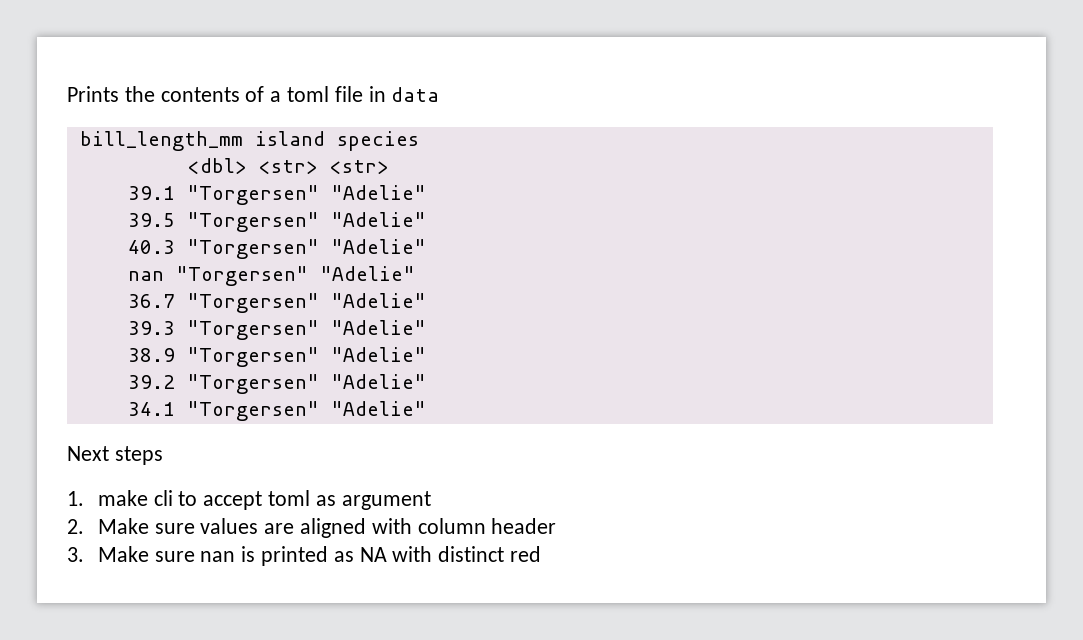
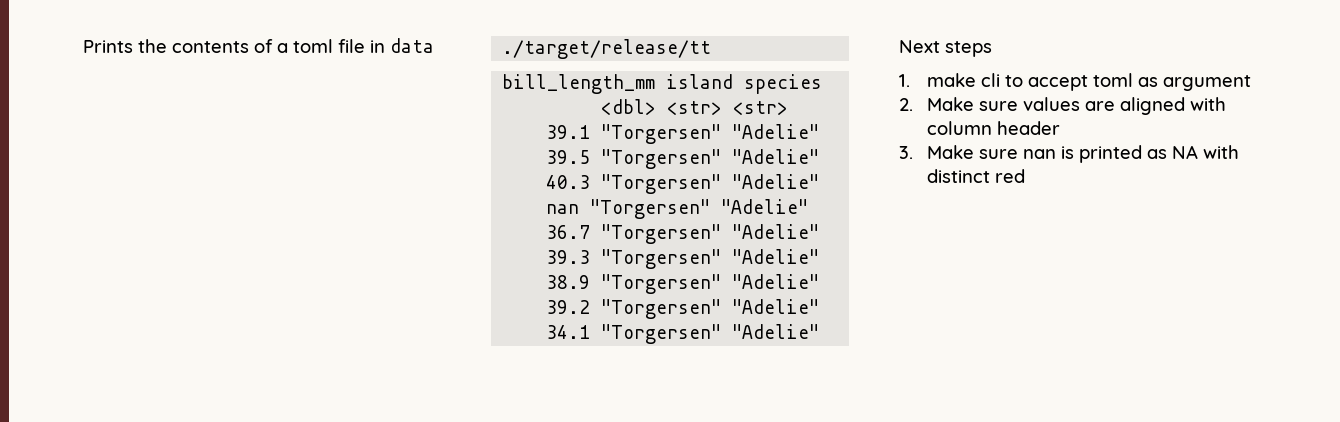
(440, 94) none -> [502,39,712,59] // ./target/release/tt

